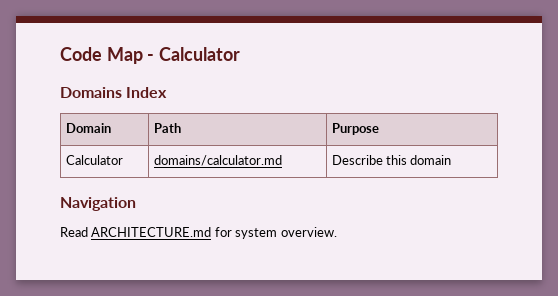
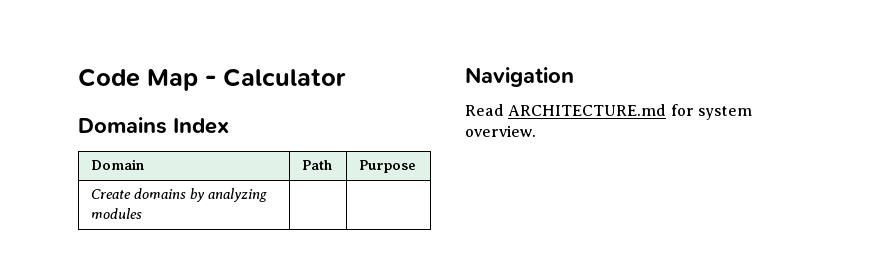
[65,155,123,165] [153,155,282,166] [331,155,452,165] Calculator | domains/calculator.md | Describe this domain -> [90,188,267,202] [90,208,142,219] Create domains by analyzing modules | |

